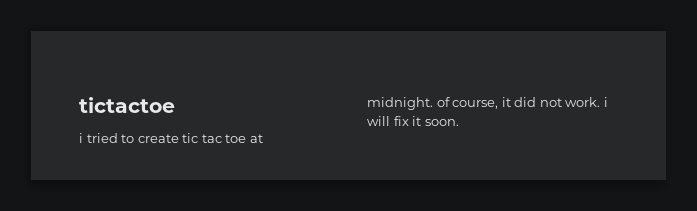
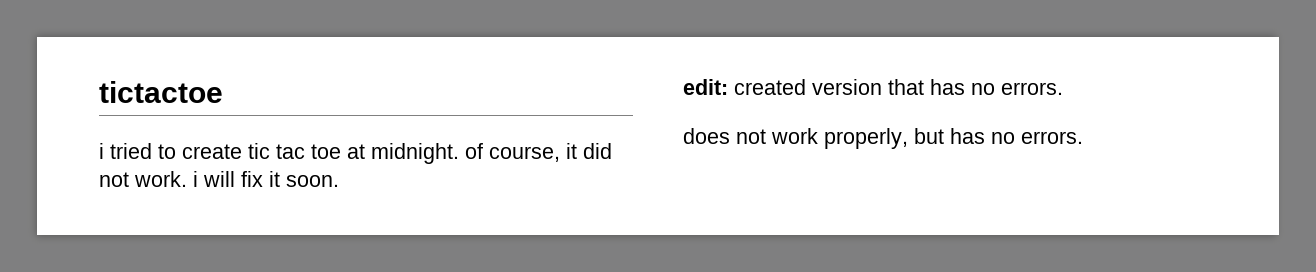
(459, 122) none -> [683,79,1063,95] [683,128,1083,149] // edit: created version that has no errors. // does not work properly, but has no errors.

